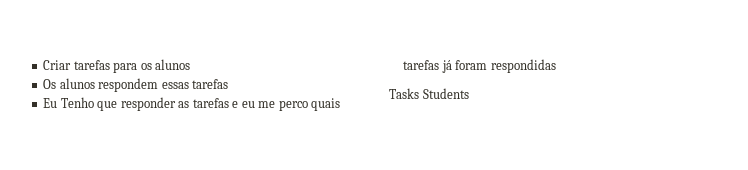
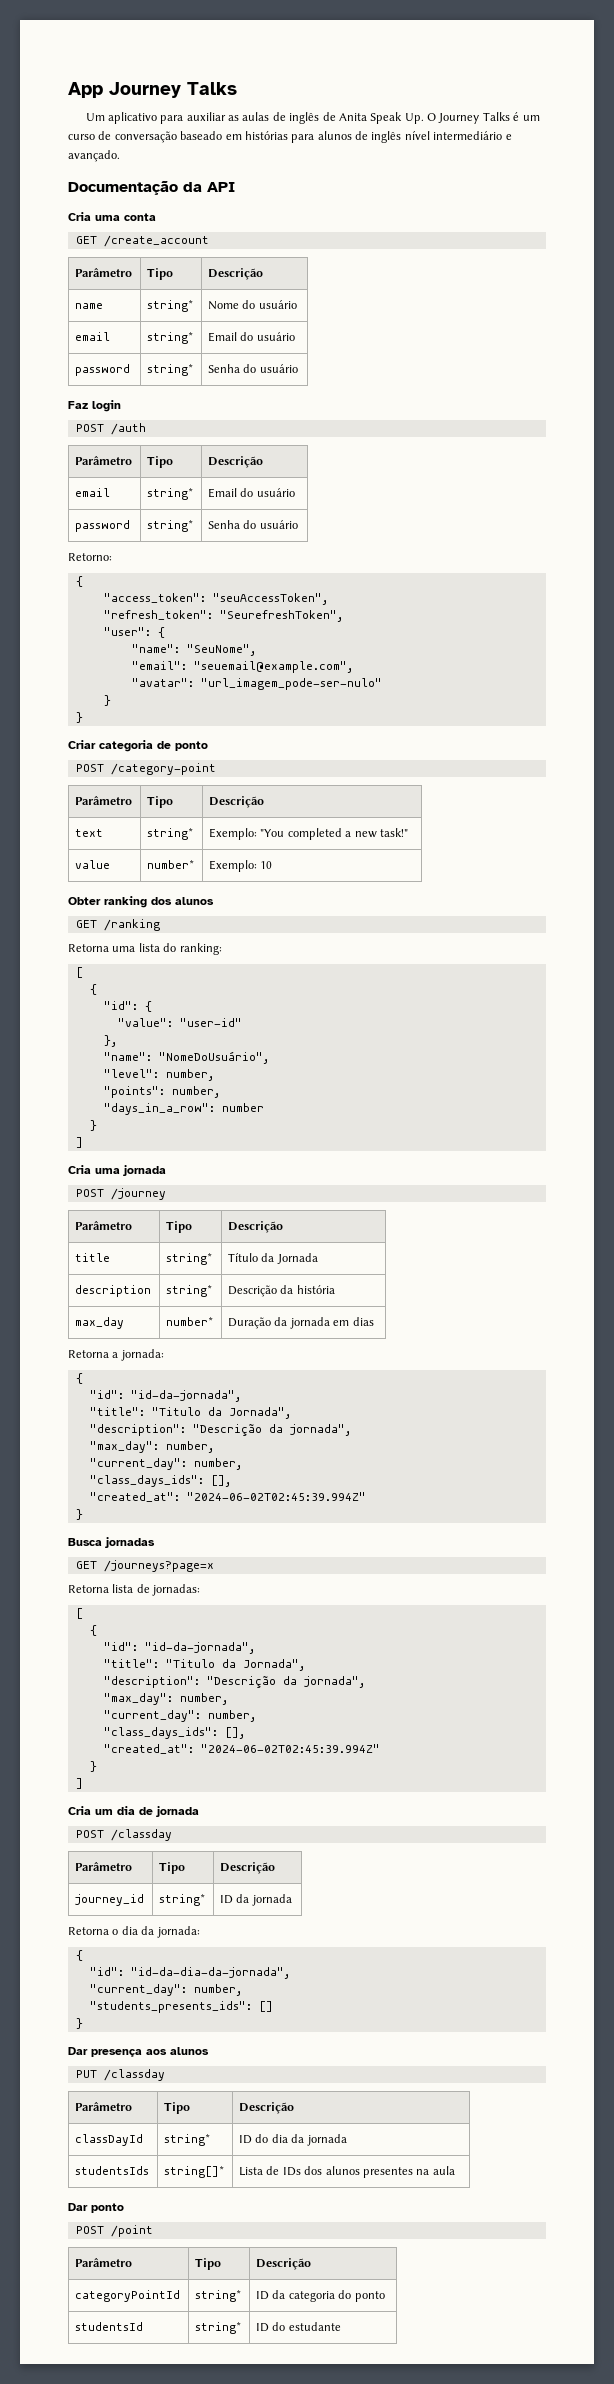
[43,59,191,73] [43,78,229,92] [43,97,341,111] [403,59,556,73] [389,88,469,99] Criar tarefas para os alunos // Os alunos respondem essas tarefas // Eu Tenho que responder as tarefas e eu me perco quais tarefas já foram respondidas // Tasks Students -> [68,82,237,98] [85,112,540,124] [68,131,512,143] [68,150,120,162] [68,181,235,195] [68,212,156,221] [75,235,209,247] [75,268,133,277] [147,268,174,280] [208,268,264,280] [75,303,104,309] [147,300,194,312] [208,300,297,310] [75,332,111,341] [147,332,194,344] [208,332,295,342] [75,364,131,376] [147,364,194,376] [208,364,298,373] [68,400,121,412] [75,423,146,435] [75,456,133,465] [147,456,174,468] [208,456,264,468] [75,488,111,497] [147,488,194,500] [208,488,295,498] [75,520,131,532] [147,520,194,532] [208,520,298,529] [68,553,112,561] [75,576,83,587] [103,593,328,605] [103,610,343,622] [103,627,165,638] [131,644,256,656] [131,661,353,673] [131,678,382,690] [103,695,111,706] [75,712,83,723] [68,740,208,752] [75,763,216,775] [75,796,133,805] [147,796,174,808] [209,796,265,808] [75,829,104,837] [147,828,194,840] [209,828,408,840] [75,860,111,869] [147,860,195,869] [209,860,273,872] [68,896,214,908] [75,919,160,931] [68,943,222,955] [75,967,83,978] [89,984,97,995] [103,1001,152,1012] [117,1018,242,1027] [103,1035,117,1047] [103,1051,269,1064] [103,1069,214,1081] [103,1086,220,1098] [103,1103,264,1115] [89,1120,97,1131] [75,1137,83,1148] [68,1165,166,1176] [75,1188,166,1200] [75,1221,133,1230] [166,1221,193,1233] [228,1221,284,1233] [75,1253,111,1262] [166,1253,213,1265] [228,1253,318,1264] [75,1285,152,1297] [166,1285,213,1297] [228,1285,335,1297] [75,1317,125,1329] [166,1317,214,1326] [228,1317,374,1329] [68,1349,164,1361] [75,1373,83,1384] [89,1390,241,1402] [89,1407,291,1419] [89,1424,351,1436] [89,1441,214,1453] [89,1458,242,1470] [89,1475,231,1487] [89,1492,366,1502] [75,1509,83,1520] [68,1537,155,1548] [75,1560,214,1572] [68,1584,201,1596] [75,1608,83,1619] [89,1625,97,1636] [103,1642,255,1654] [103,1659,305,1671] [103,1676,365,1688] [103,1693,228,1705] [103,1710,256,1722] [103,1727,245,1739] [103,1744,380,1754] [89,1761,97,1772] [75,1778,83,1789] [68,1806,199,1817] [75,1829,172,1841] [75,1862,133,1871] [159,1862,186,1874] [220,1862,276,1874] [75,1894,145,1906] [159,1894,206,1906] [220,1894,292,1906] [68,1926,200,1938] [75,1950,83,1961] [89,1967,290,1979] [89,1984,242,1996] [89,2001,273,2013] [75,2018,83,2029] [68,2047,209,2057] [75,2069,165,2081] [75,2102,133,2111] [164,2102,191,2114] [239,2102,295,2114] [75,2134,144,2146] [164,2134,211,2146] [239,2134,347,2146] [75,2166,150,2175] [164,2166,225,2178] [239,2166,455,2178] [68,2203,124,2213] [75,2225,153,2237] [75,2258,133,2267] [195,2258,222,2270] [256,2258,312,2270] [75,2290,181,2302] [195,2290,242,2302] [256,2290,385,2302] [75,2322,144,2331] [195,2322,242,2334] [256,2322,341,2332] App Journey Talks // Um aplicativo para auxiliar as aulas de inglês de Anita Speak Up. O Journey Talks é um curso de conversação baseado em histórias para alunos de inglês nível intermediário e avançado. // Documentação da API // Cria uma conta // GET /create_account // Parâmetro | Tipo | Descrição // name | string* | Nome do usuário // email | string* | Email do usuário // password | string* | Senha do usuário // Faz login // POST /auth // Parâmetro | Tipo | Descrição // email | string* | Email do usuário // password | string* | Senha do usuário // Retorno: // { // "access_token": "seuAccessToken", // "refresh_token": "SeurefreshToken", // "user": { // "name": "SeuNome", // "email": "seuemail@example.com", // "avatar": "url_imagem_pode-ser-nulo" // } // } // Criar categoria de ponto // POST /category-point // Parâmetro | Tipo | Descrição // text | string* | Exemplo: "You completed a new task!" // value | number* | Exemplo: 10 // Obter ranking dos alunos // GET /ranking // Retorna uma lista do ranking: // [ // { // "id": { // "value": "user-id" // }, // "name": "NomeDoUsuário", // "level": number, // "points": number, // "days_in_a_row": number // } // ] // Cria uma jornada // POST /journey // Parâmetro | Tipo | Descrição // title | string* | Título da Jornada // description | string* | Descrição da história // max_day | number* | Duração da jornada em dias // Retorna a jornada: // { // "id": "id-da-jornada", // "title": "Titulo da Jornada", // "description": "Descrição da jornada", // "max_day": number, // "current_day": number, // "class_days_ids": [], // "created_at": "2024-06-02T02:45:39.994Z" // } // Busca jornadas // GET /journeys?page=x // Retorna lista de jornadas: // [ // { // "id": "id-da-jornada", // "title": "Titulo da Jornada", // "description": "Descrição da jornada", // "max_day": number, // "current_day": number, // "class_days_ids": [], // "created_at": "2024-06-02T02:45:39.994Z" // } // ] // Cria um dia de jornada // POST /classday // Parâmetro | Tipo | Descrição // journey_id | string* | ID da jornada // Retorna o dia da jornada: // { // "id": "id-da-dia-da-jornada", // "current_day": number, // "students_presents_ids": [] // } // Dar presença aos alunos // PUT /classday // Parâmetro | Tipo | Descrição // classDayId | string* | ID do dia da jornada // studentsIds | string[]* | Lista de IDs dos alunos presentes na aula // Dar ponto // POST /point // Parâmetro | Tipo | Descrição // categoryPointId | string* | ID da categoria do ponto // studentsId | string* | ID do estudante

